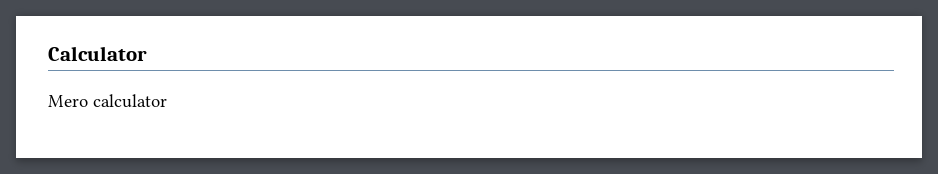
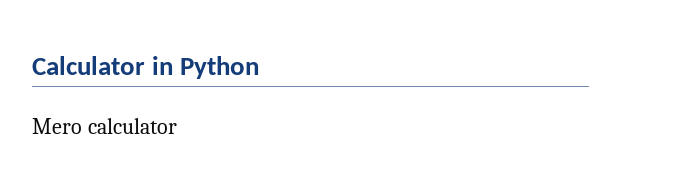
(147, 53) none -> [152,56,260,79] in Python

